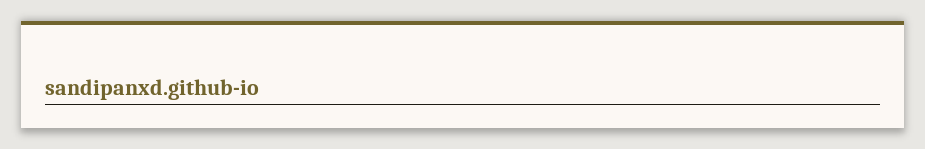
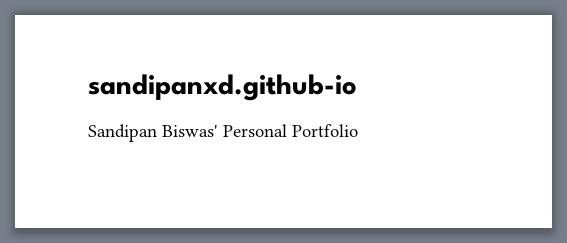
(259, 89) none -> [88,124,358,142] // Sandipan Biswas' Personal Portfolio

